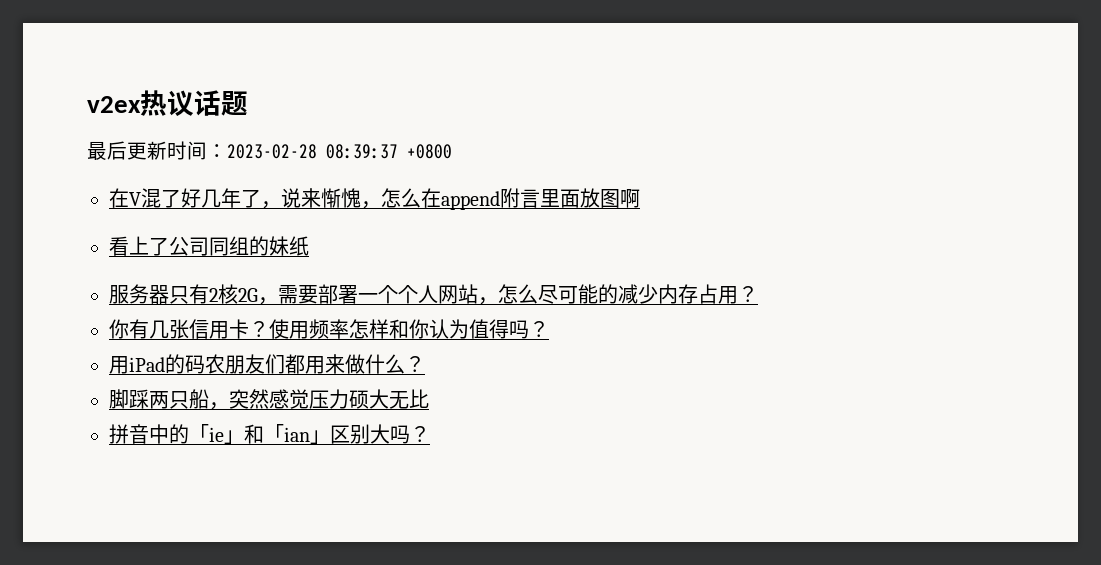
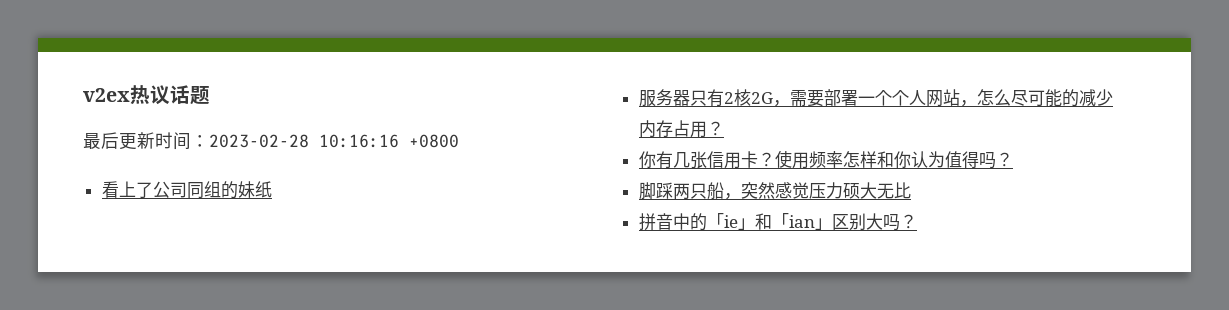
[326,144,398,159] 08:39:37 -> [319,134,399,148] 10:16:16
[109,188,640,210] // 在V混了好几年了，说来惭愧，怎么在append附言里面放图啊 -> (459, 141) none
[109,354,425,374] // 用iPad的码农朋友们都用来做什么？ -> (1013, 159) none

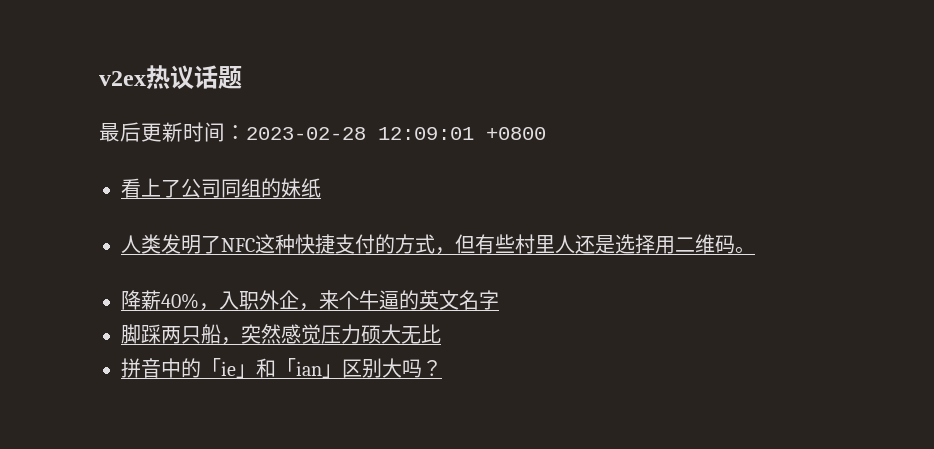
[319,134,399,148] 10:16:16 -> [378,127,474,140] 12:09:01
[638,89,1113,107] [638,120,724,138] [638,150,1013,169] 服务器只有2核2G，需要部署一个个人网站，怎么尽可能的减少内存占用？ // 你有几张信用卡？使用频率怎样和你认为值得吗？ -> [121,234,755,255] [121,290,499,311] 人类发明了NFC这种快捷支付的方式，但有些村里人还是选择用二维码。 // 降薪40%，入职外企，来个牛逼的英文名字

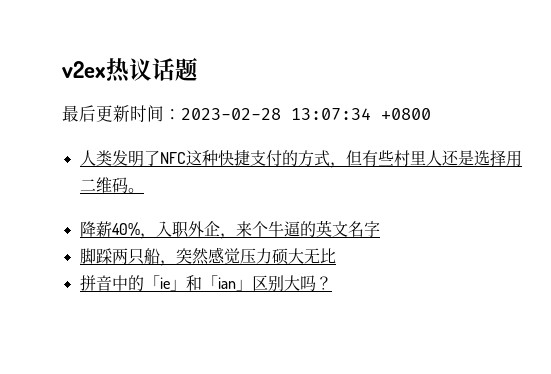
[378,127,474,140] 12:09:01 -> [291,108,371,120] 13:07:34
[121,178,321,198] // 看上了公司同组的妹纸 -> (431, 114) none

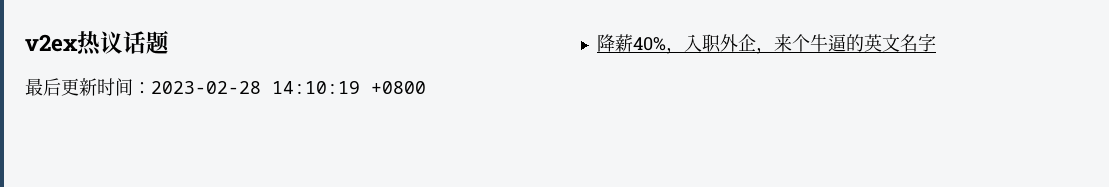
[291,108,371,120] 13:07:34 -> [272,81,360,94] 14:10:19
[79,149,522,168] [79,177,144,193] // 人类发明了NFC这种快捷支付的方式，但有些村里人还是选择用二维码。 -> (426, 87) none
[79,247,336,266] [79,275,332,291] // 脚踩两只船，突然感觉压力硕大无比 // 拼音中的「ie」和「ian」区别大吗？ -> (936, 42) none

